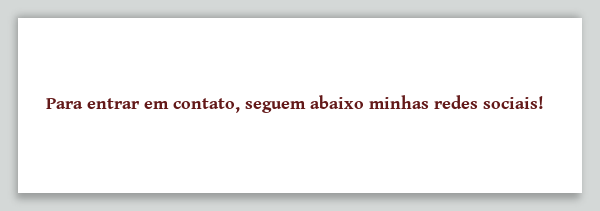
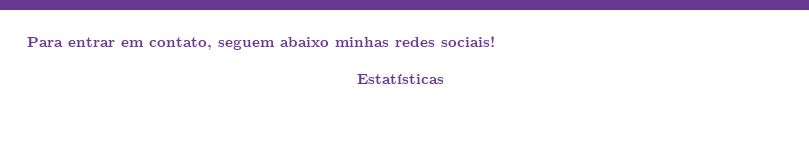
(544, 102) none -> [356,74,444,84] // Estatísticas

